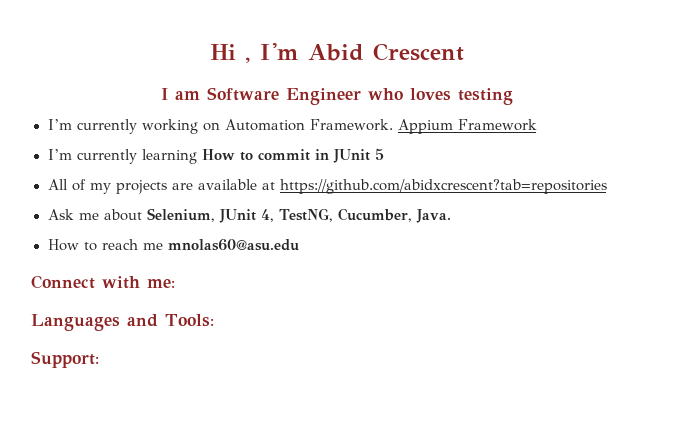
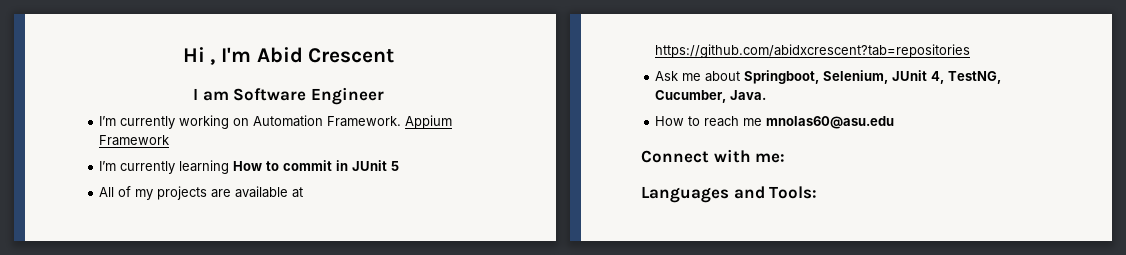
[368,88,513,105] who loves testing -> (384, 96) none
(142, 215) none -> [744,70,820,84] Springboot,
[31,351,99,368] // Support: -> (818, 192) none

